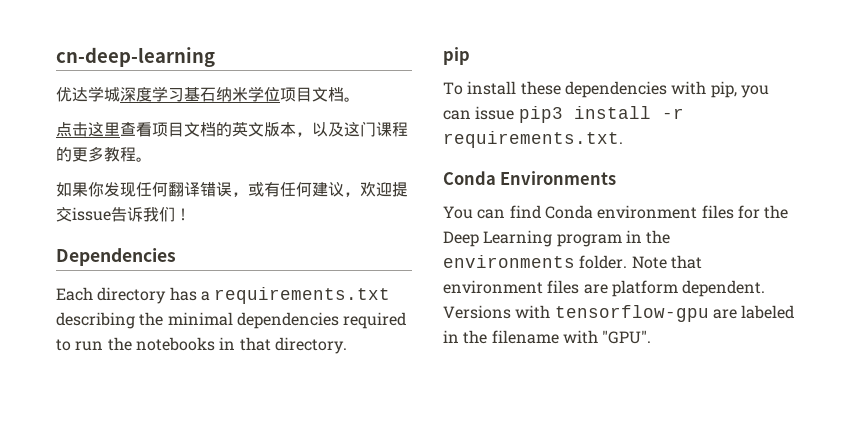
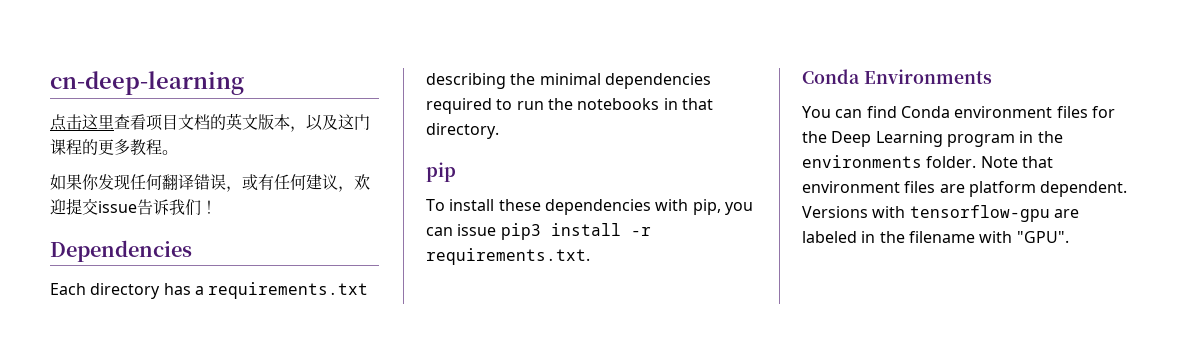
[56,86,360,102] // 优达学城深度学习基石纳米学位项目文档。 -> (244, 83) none

